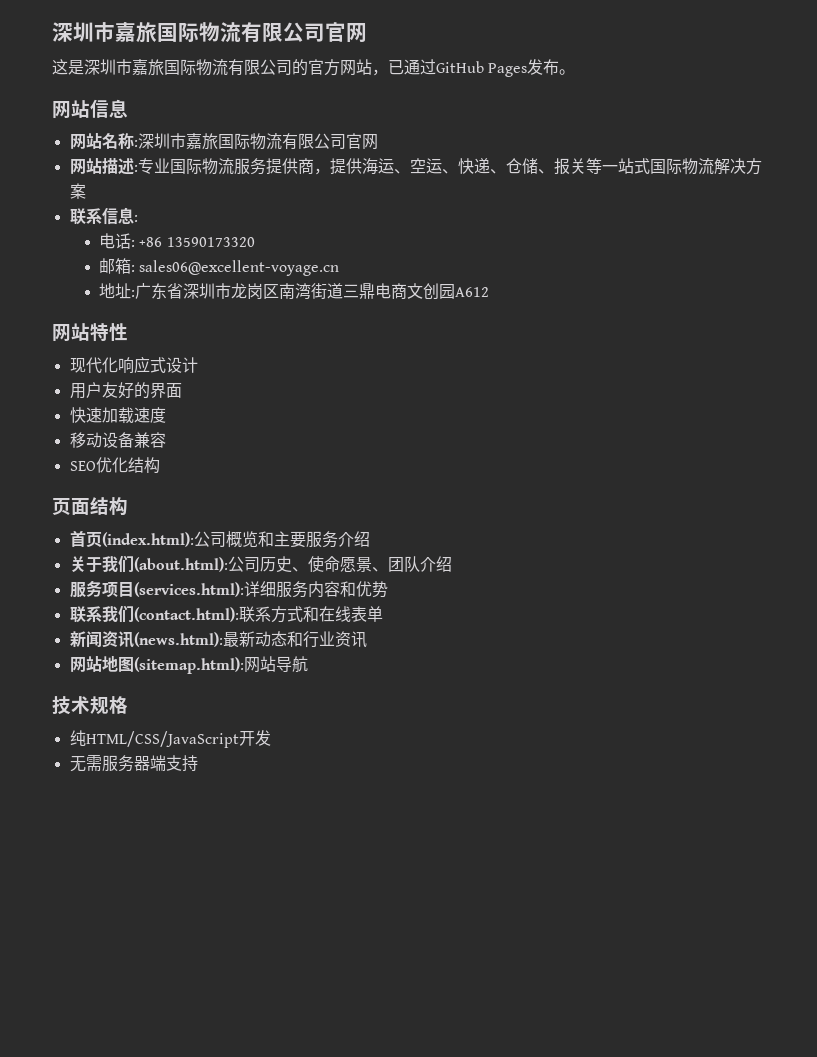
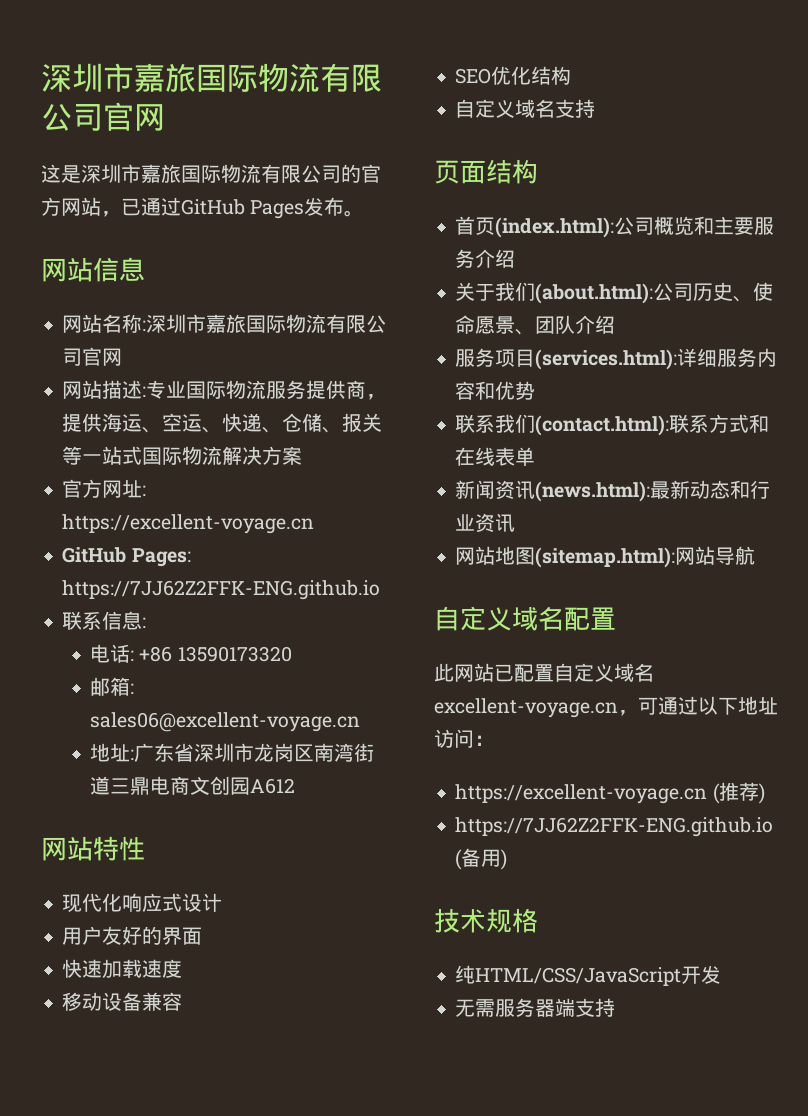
(86, 191) none -> [62,479,147,498] [62,514,315,534] [62,547,191,567] [62,580,381,600] // 官方网址: https://excellent-voyage.cn // GitHub Pages: https://7JJ62Z2FFK-ENG.github.io
(160, 465) none -> [455,99,596,118] // 自定义域名支持
(308, 664) none -> [434,606,616,631] [434,663,654,682] [434,696,778,718] [434,729,494,748] [455,782,765,804] [455,817,774,837] [455,848,508,870] // 自定义域名配置 // 此网站已配置自定义域名excellent-voyage.cn，可通过以下地址访问： // https://excellent-voyage.cn (推荐) // https://7JJ62Z2FFK-ENG.github.io (备用)

